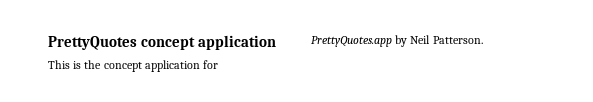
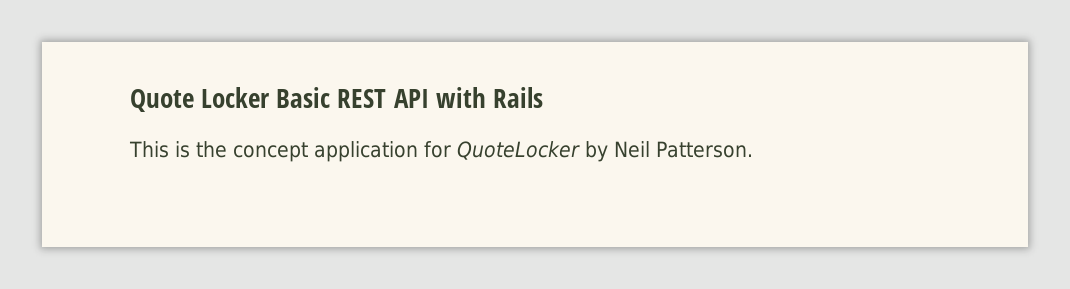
[48,35,277,50] PrettyQuotes concept application -> [130,87,543,112] Quote Locker Basic REST API with Rails
[311,36,392,47] PrettyQuotes.app -> [457,141,580,160] QuoteLocker

